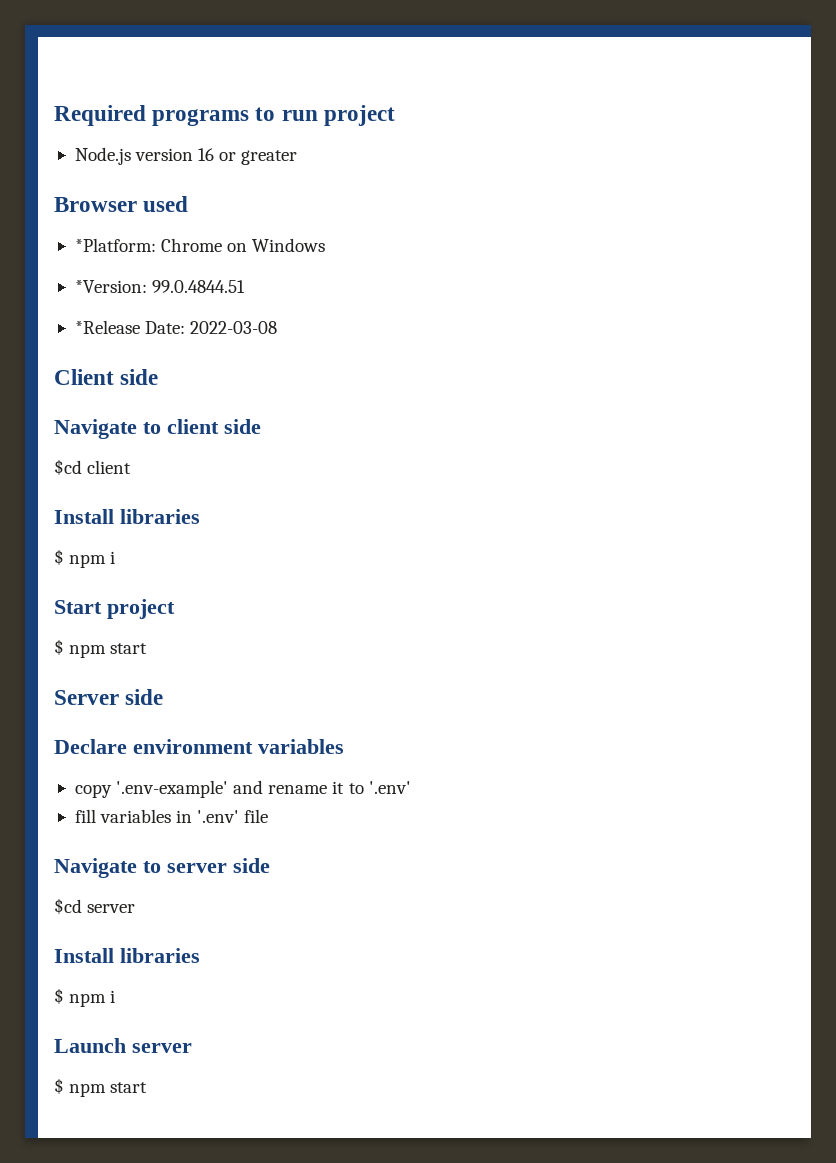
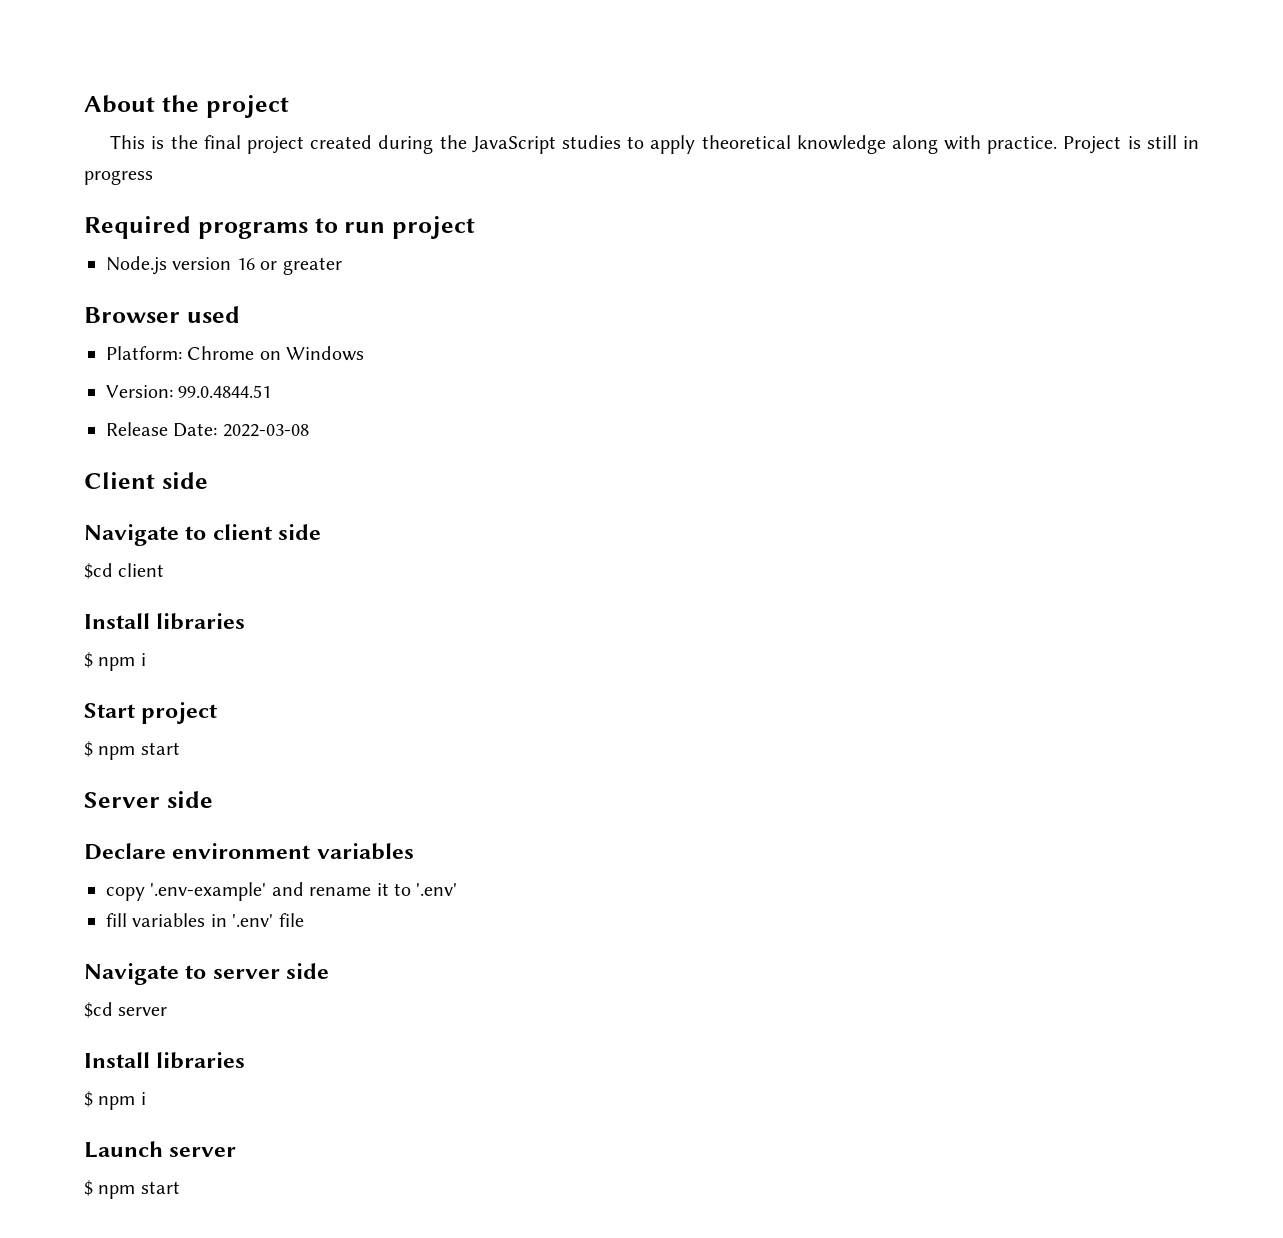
(54, 115) none -> [84,95,289,118] [110,135,1199,154] [84,170,153,185] About the project // This is the final project created during the JavaScript studies to apply theoretical knowledge along with practice. Project is still in progress //
[74,238,156,252] *Platform: -> [106,346,182,360] Platform:
[74,280,147,293] *Version: -> [106,385,173,398] Version:
[74,320,140,334] *Release -> [106,422,168,436] Release

